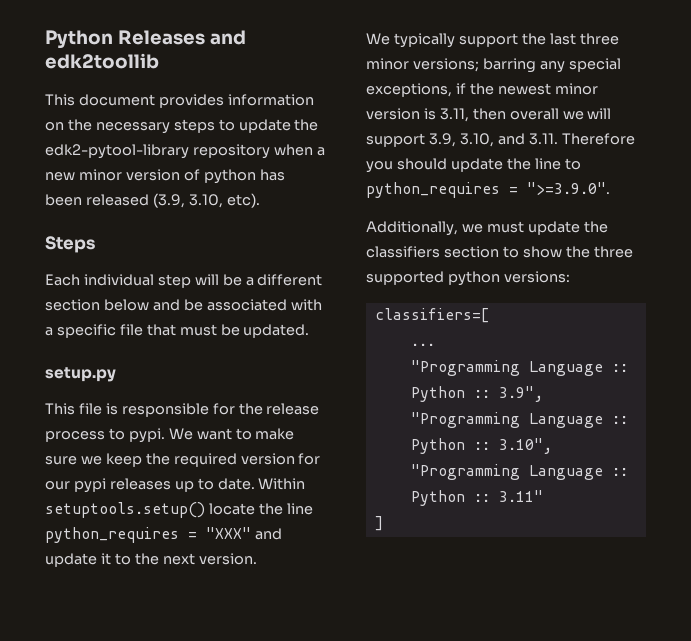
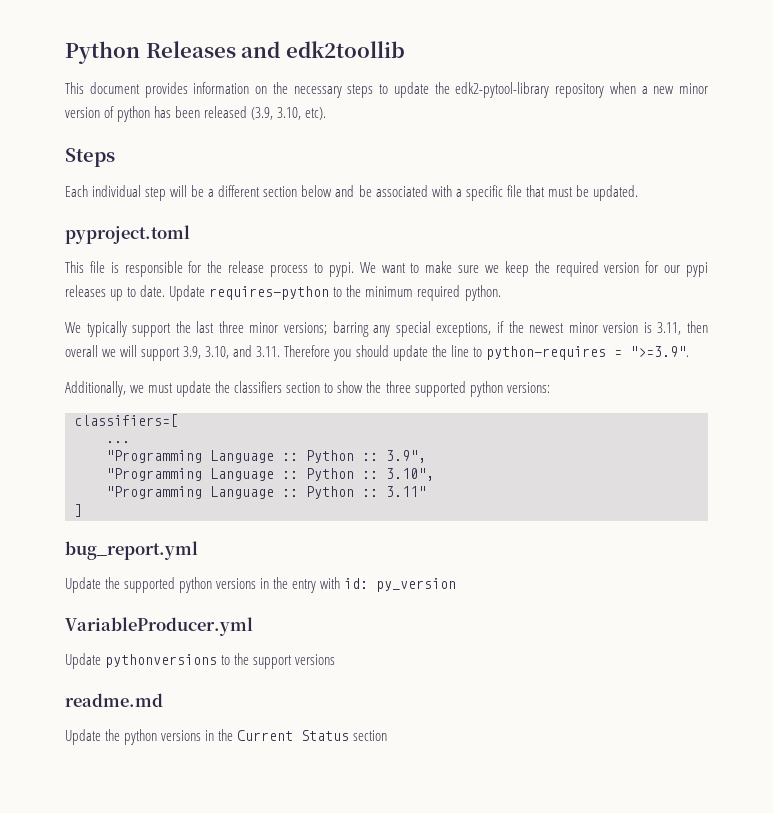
[45,367,116,382] setup.py -> [65,225,190,244] pyproject.toml
[258,478,306,490] [45,502,313,518] [45,527,282,543] [45,553,257,567] Within setuptools.setup() locate the line python_requires = "XXX" and update it to the next version. -> [169,285,501,301] Update requires-python to the minimum required python.
[366,182,610,198] python_requires = ">=3.9.0". -> [485,346,689,360] python-requires = ">=3.9".
(383, 523) none -> [65,541,198,560] [65,577,457,593] [65,617,253,636] [65,653,336,669] [65,693,163,707] [65,729,388,745] // bug_report.yml // Update the supported python versions in the entry with id: py_version // VariableProducer.yml // Update pythonversions to the support versions // readme.md // Update the python versions in the Current Status section

